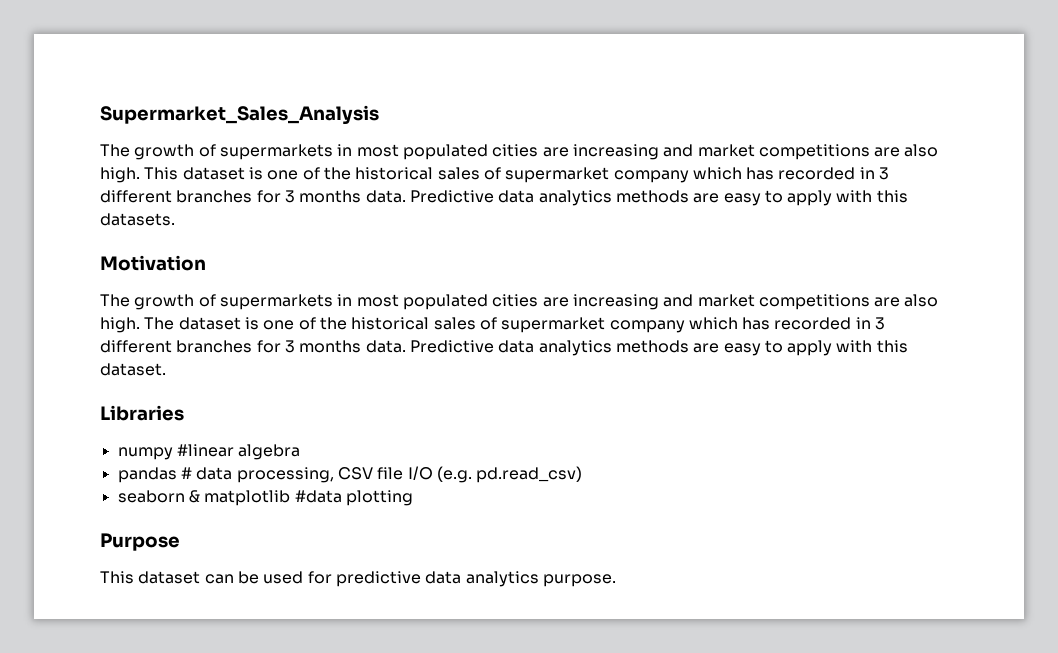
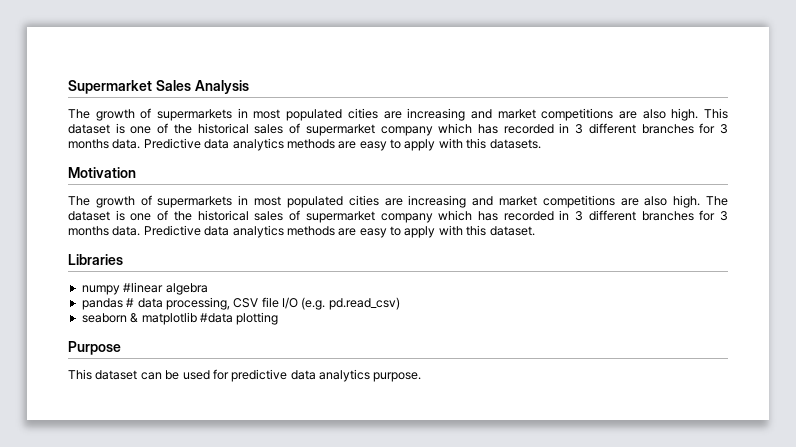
[100,105,379,125] Supermarket_Sales_Analysis -> [68,80,249,94] Supermarket Sales Analysis

